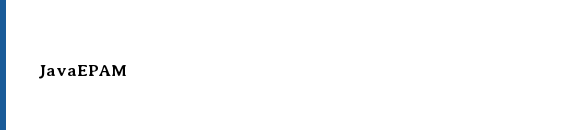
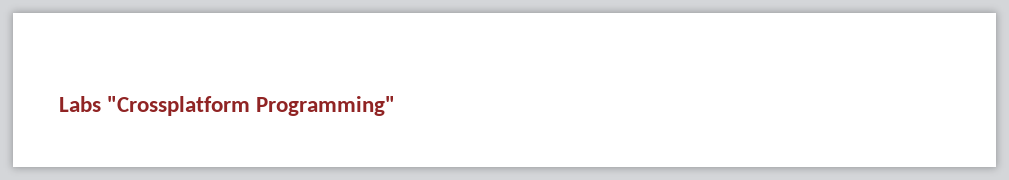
[38,65,127,79] JavaEPAM -> [59,96,396,116] Labs "Crossplatform Programming"

